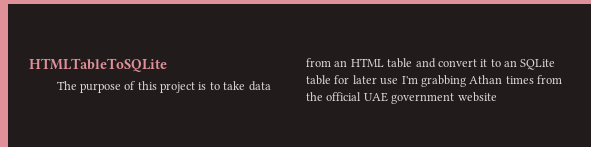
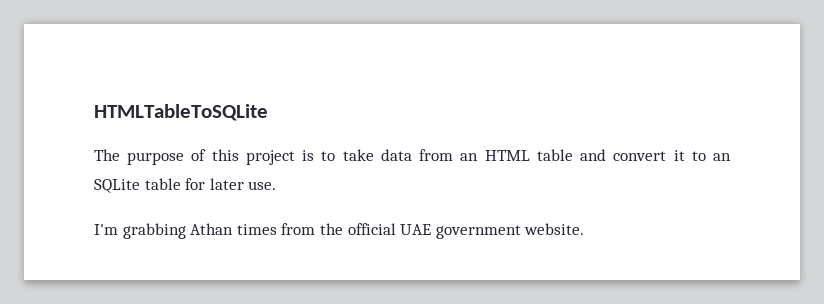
[380,78,399,85] use -> [248,181,277,190] use. //
[457,92,497,102] website -> [524,223,585,235] website.

